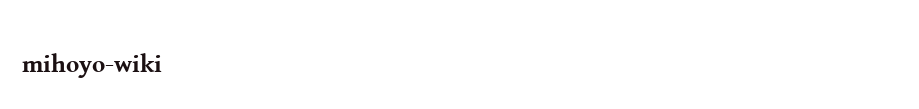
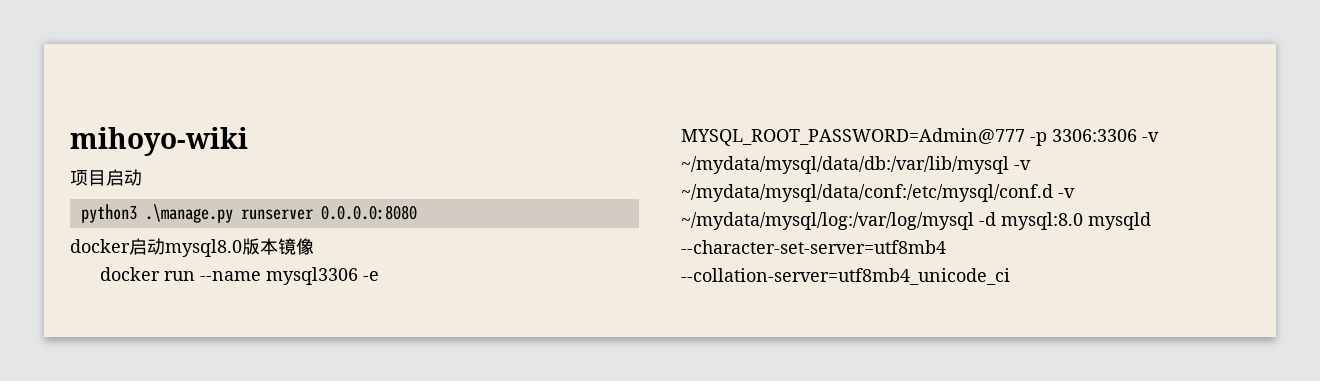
(162, 65) none -> [70,169,142,186] [80,204,417,223] [70,238,314,257] [99,267,379,285] [681,128,1159,146] [681,156,1031,174] [681,184,1075,202] [681,212,1151,230] [681,240,946,254] [681,268,1010,285] // 项目启动 // python3 .\manage.py runserver 0.0.0.0:8080 // docker启动mysql8.0版本镜像 // docker run --name mysql3306 -e MYSQL_ROOT_PASSWORD=Admin@777 -p 3306:3306 -v ~/mydata/mysql/data/db:/var/lib/mysql -v ~/mydata/mysql/data/conf:/etc/mysql/conf.d -v ~/mydata/mysql/log:/var/log/mysql -d mysql:8.0 mysqld --character-set-server=utf8mb4 --collation-server=utf8mb4_unicode_ci

